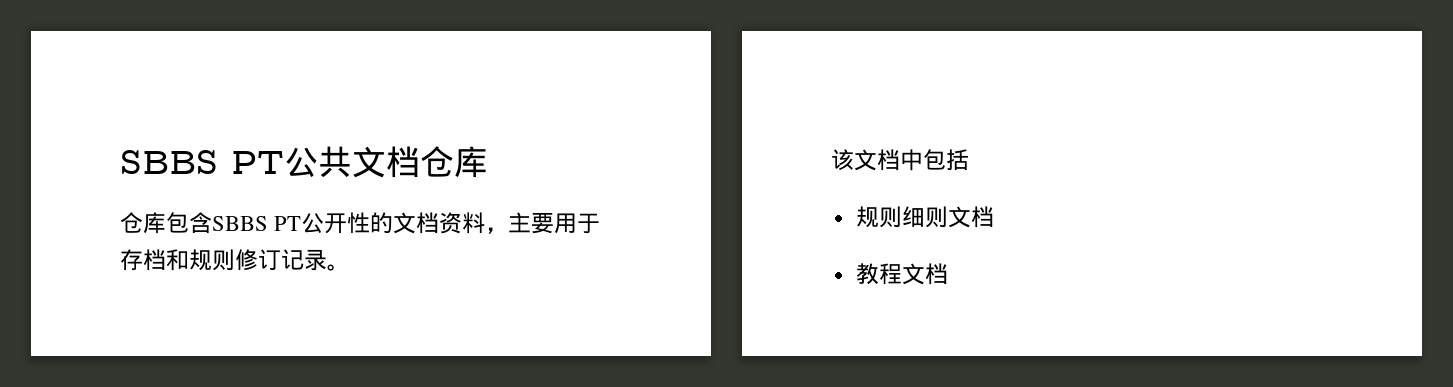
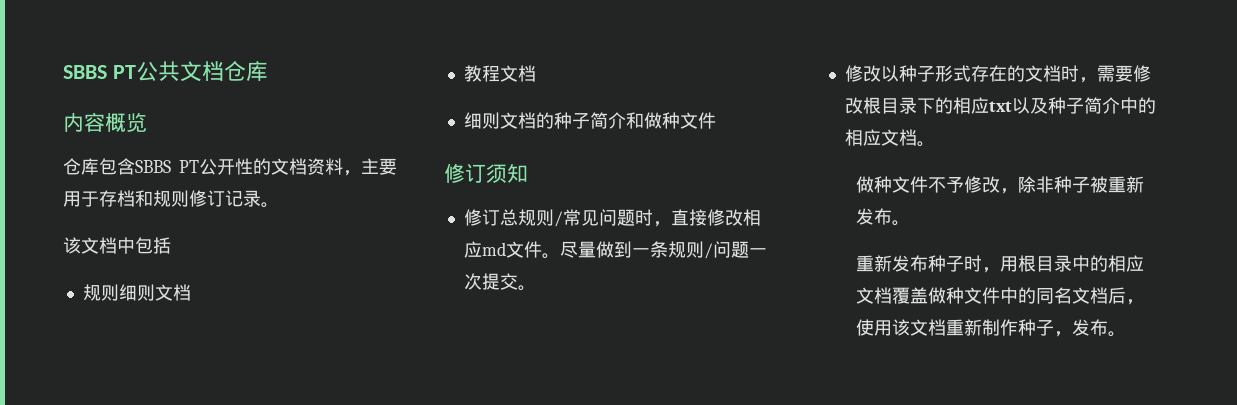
(488, 162) none -> [63,112,147,132] // 内容概览
(948, 274) none -> [463,112,716,129] [444,163,528,183] [463,209,761,227] [463,241,767,259] [463,273,536,291] [844,65,1151,83] [844,97,1156,114] [844,129,935,147] [855,176,1144,194] [855,208,910,226] [855,255,1144,273] [855,287,1144,305] [855,319,1126,337] // 细则文档的种子简介和做种文件 // 修订须知 // 修订总规则/常见问题时，直接修改相应md文件。尽量做到一条规则/问题一次提交。 // 修改以种子形式存在的文档时，需要修改根目录下的相应txt以及种子简介中的相应文档。 // 做种文件不予修改，除非种子被重新发布。 // 重新发布种子时，用根目录中的相应文档覆盖做种文件中的同名文档后，使用该文档重新制作种子，发布。

